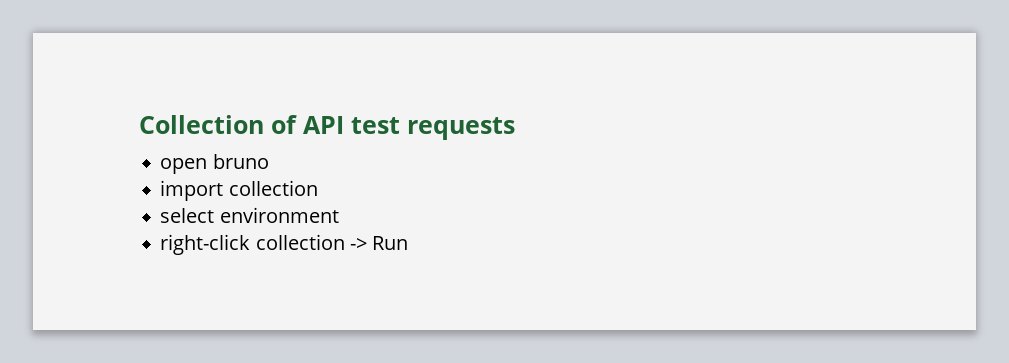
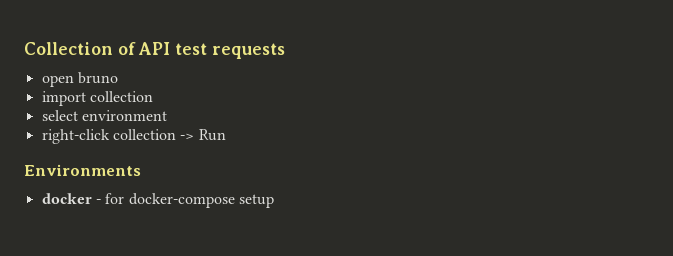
(409, 243) none -> [24,164,141,176] [41,193,274,208] // Environments // docker - for docker-compose setup

